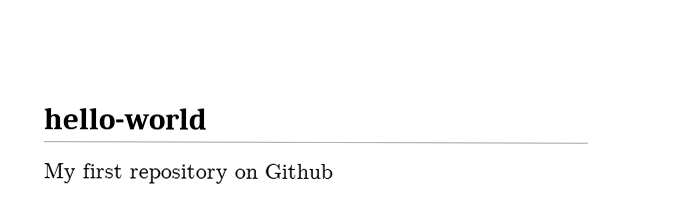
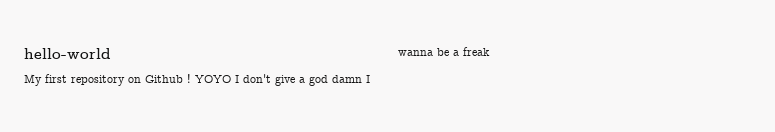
(333, 171) none -> [183,74,370,86] [398,47,490,56] ！YOYO I don't give a god damn I wanna be a freak

